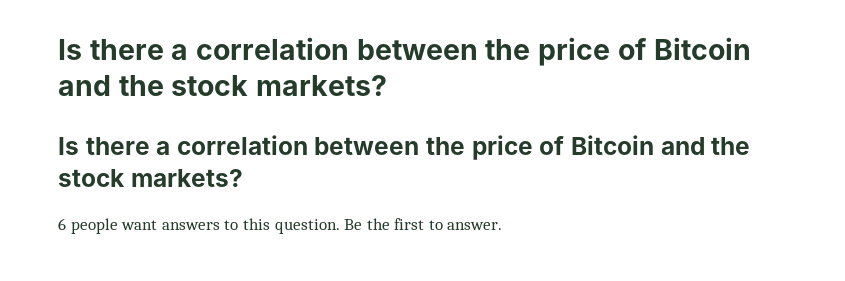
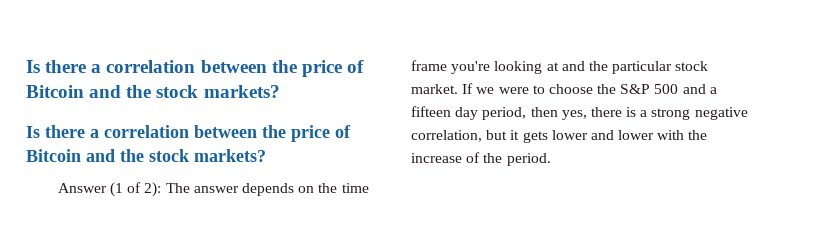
[58,218,503,234] 6 people want answers to this question. Be the first to answer. -> [57,182,369,197] [411,60,709,74] [411,83,717,94] [411,106,748,120] [411,130,708,143] [411,152,551,166] Answer (1 of 2): The answer depends on the time frame you're looking at and the particular stock market. If we were to choose the S&P 500 and a fifteen day period, then yes, there is a strong negative correlation, but it gets lower and lower with the increase of the period.

